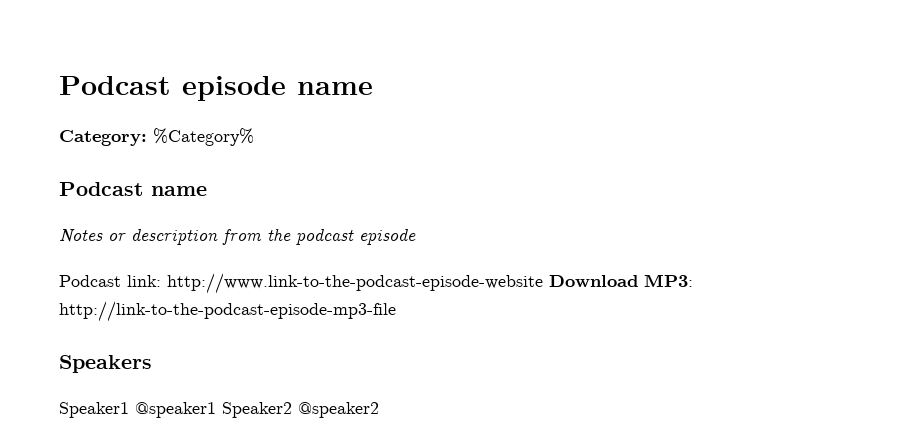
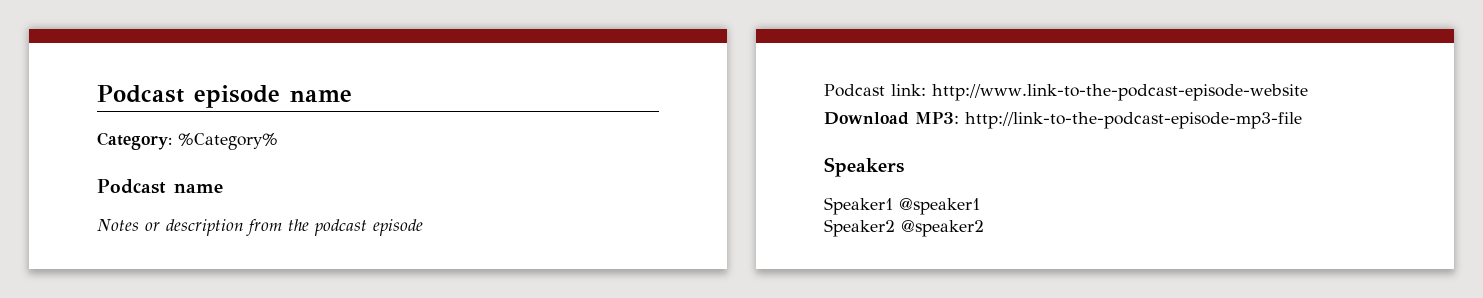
(543, 283) none -> (1308, 92) //
(216, 410) none -> (980, 206) //

